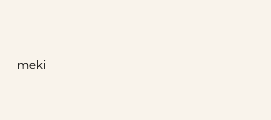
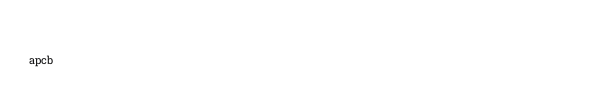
[17,60,46,69] meki -> [29,55,53,67] apcb

